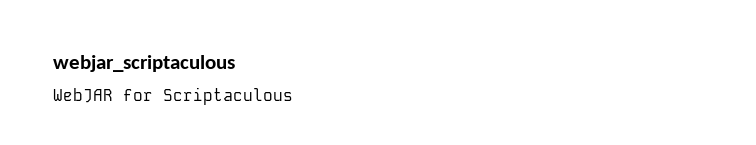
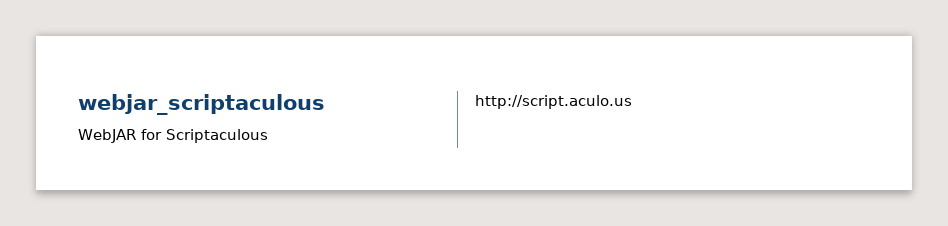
(293, 96) none -> [475,95,632,109] // http://script.aculo.us

